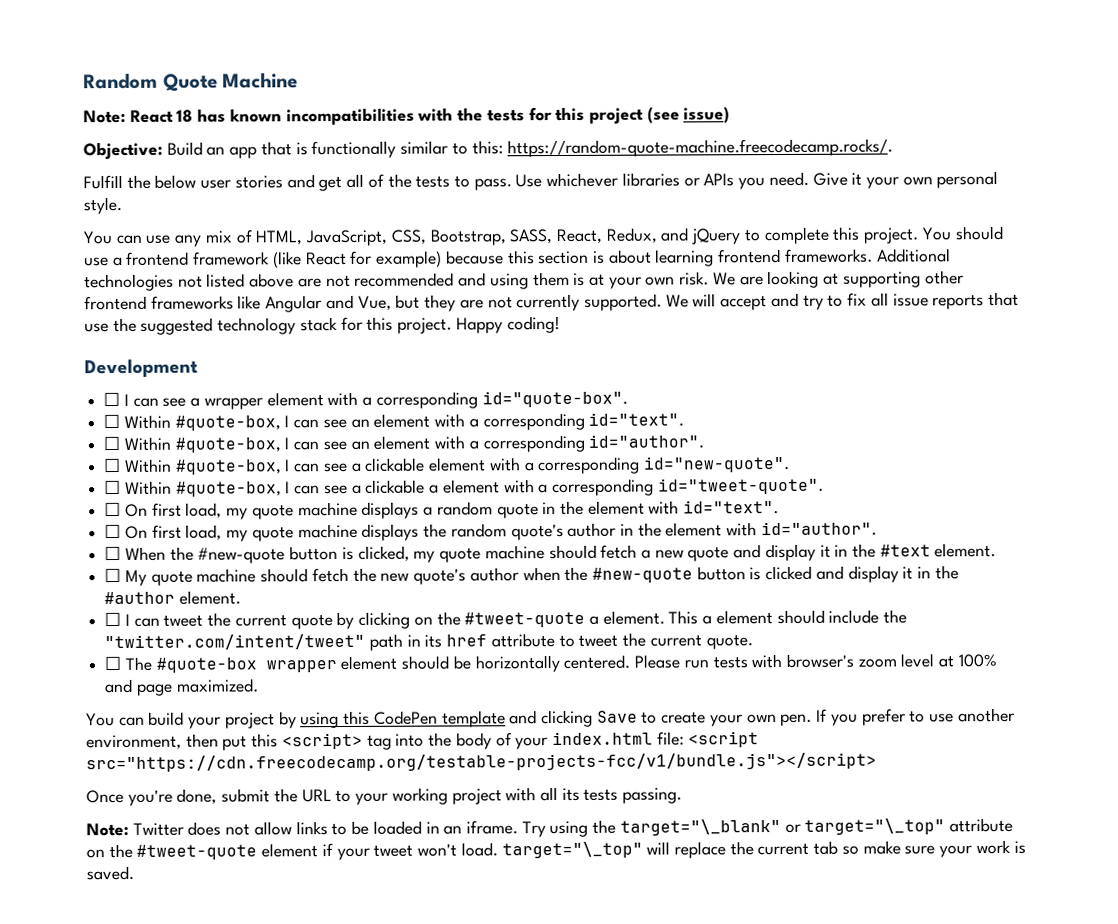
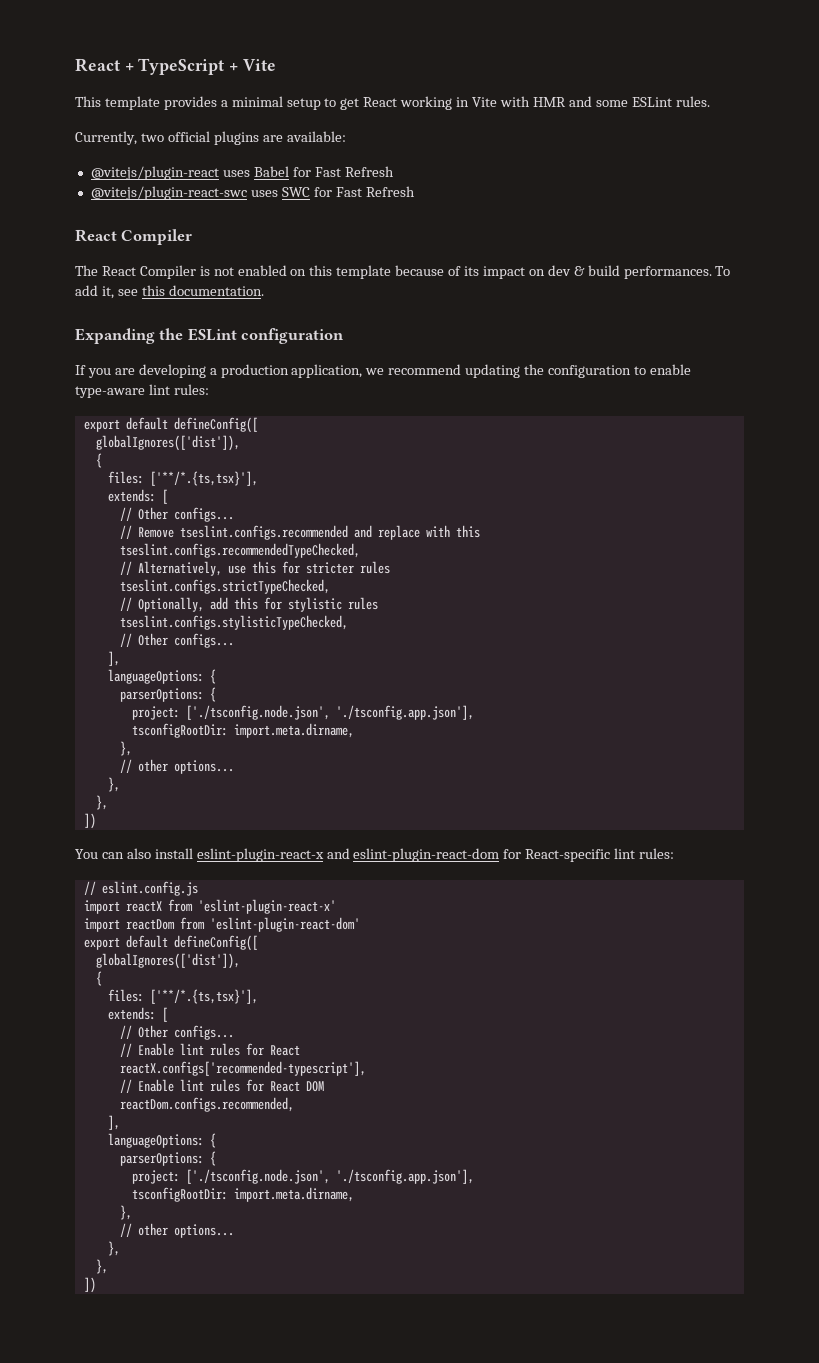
[83,72,299,92] [83,106,731,126] [83,138,894,160] [83,171,999,192] [83,196,122,215] [83,225,1003,247] [84,248,951,269] [84,270,964,292] [84,291,1019,313] [84,315,560,335] [84,358,198,379] [103,390,628,410] [103,412,685,431] [103,434,705,453] [103,455,790,475] [104,477,824,497] [104,500,780,520] [104,521,877,542] [104,543,997,564] [104,565,959,586] [104,590,241,605] [104,609,908,630] [104,632,753,651] [104,653,997,673] [104,678,259,696] [86,707,1015,729] [86,731,760,751] [86,752,877,773] [86,787,683,806] [86,817,1014,838] [86,839,1026,861] [86,865,134,881] Random Quote Machine // Note: React 18 has known incompatibilities with the tests for this project (see issue) // Objective: Build an app that is functionally similar to this: https://random-quote-machine.freecodecamp.rocks/. // Fulfill the below user stories and get all of the tests to pass. Use whichever libraries or APIs you need. Give it your own personal style. // You can use any mix of HTML, JavaScript, CSS, Bootstrap, SASS, React, Redux, and jQuery to complete this project. You should use a frontend framework (like React for example) because this section is about learning frontend frameworks. Additional technologies not listed above are not recommended and using them is at your own risk. We are looking at supporting other frontend frameworks like Angular and Vue, but they are not currently supported. We will accept and try to fix all issue reports that use the suggested technology stack for this project. Happy coding! // Development // ☐ I can see a wrapper element with a corresponding id="quote-box". // ☐ Within #quote-box, I can see an element with a corresponding id="text". // ☐ Within #quote-box, I can see an element with a corresponding id="author". // ☐ Within #quote-box, I can see a clickable element with a corresponding id="new-quote". // ☐ Within #quote-box, I can see a clickable a element with a corresponding id="tweet-quote". // ☐ On first load, my quote machine displays a random quote in the element with id="text". // ☐ On first load, my quote machine displays the random quote's author in the element with id="author". // ☐ When the #new-quote button is clicked, my quote machine should fetch a new quote and display it in the #text element. // ☐ My quote machine should fetch the new quote's author when the #new-quote button is clicked and display it in the #author element. // ☐ I can tweet the current quote by clicking on the #tweet-quote a element. This a element should include the "twitter.com/intent/tweet" path in its href attribute to tweet the current quote. // ☐ The #quote-box wrapper element should be horizontally centered. Please run tests with browser's zoom level at 100% and page maximized. // You can build your project by using this CodePen template and clicking Save to create your own pen. If you prefer to use another environment, then put this <script> tag into the body of your index.html file: <script src="https://cdn.freecodecamp.org/testable-projects-fcc/v1/bundle.js"></script> // Once you're done, submit the URL to your working project with all its tests passing. // Note: Twitter does not allow links to be loaded in an iframe. Try using the target="\_blank" or target="\_top" attribute on the #tweet-quote element if your tweet won't load. target="\_top" will replace the current tab so make sure your work is saved. -> [75,58,276,75] [75,96,710,110] [75,131,346,145] [90,166,394,180] [90,186,415,200] [75,229,193,245] [75,265,731,279] [75,285,264,299] [75,328,345,344] [75,364,691,378] [75,384,209,398] [83,417,258,433] [95,435,240,451] [95,453,102,468] [107,471,258,486] [107,489,168,504] [119,507,234,522] [119,525,480,540] [119,543,360,558] [119,561,390,576] [119,579,330,594] [119,597,378,612] [119,615,348,630] [119,633,234,648] [107,651,120,666] [107,669,216,684] [119,687,216,702] [131,705,474,720] [131,723,354,738] [119,741,132,756] [119,759,234,774] [107,777,120,792] [95,795,108,810] [83,813,96,829] [75,848,675,862] [83,881,198,896] [83,899,336,914] [83,917,360,932] [83,935,258,951] [95,953,240,969] [95,971,102,986] [107,989,258,1004] [107,1007,168,1022] [119,1025,234,1040] [119,1043,300,1057] [119,1061,366,1076] [119,1079,324,1093] [119,1097,294,1112] [107,1115,120,1130] [107,1133,216,1148] [119,1151,216,1166] [131,1169,474,1184] [131,1187,354,1202] [119,1205,132,1220] [119,1223,234,1238] [107,1241,120,1256] [95,1259,108,1274] [83,1277,96,1293] React + TypeScript + Vite // This template provides a minimal setup to get React working in Vite with HMR and some ESLint rules. // Currently, two official plugins are available: // @vitejs/plugin-react uses Babel for Fast Refresh // @vitejs/plugin-react-swc uses SWC for Fast Refresh // React Compiler // The React Compiler is not enabled on this template because of its impact on dev & build performances. To add it, see this documentation. // Expanding the ESLint configuration // If you are developing a production application, we recommend updating the configuration to enable type-aware lint rules: // export default defineConfig([ // globalIgnores(['dist']), // { // files: ['**/*.{ts,tsx}'], // extends: [ // // Other configs... // // Remove tseslint.configs.recommended and replace with this // tseslint.configs.recommendedTypeChecked, // // Alternatively, use this for stricter rules // tseslint.configs.strictTypeChecked, // // Optionally, add this for stylistic rules // tseslint.configs.stylisticTypeChecked, // // Other configs... // ], // languageOptions: { // parserOptions: { // project: ['./tsconfig.node.json', './tsconfig.app.json'], // tsconfigRootDir: import.meta.dirname, // }, // // other options... // }, // }, // ]) // You can also install eslint-plugin-react-x and eslint-plugin-react-dom for React-specific lint rules: // // eslint.config.js // import reactX from 'eslint-plugin-react-x' // import reactDom from 'eslint-plugin-react-dom' // export default defineConfig([ // globalIgnores(['dist']), // { // files: ['**/*.{ts,tsx}'], // extends: [ // // Other configs... // // Enable lint rules for React // reactX.configs['recommended-typescript'], // // Enable lint rules for React DOM // reactDom.configs.recommended, // ], // languageOptions: { // parserOptions: { // project: ['./tsconfig.node.json', './tsconfig.app.json'], // tsconfigRootDir: import.meta.dirname, // }, // // other options... // }, // }, // ])

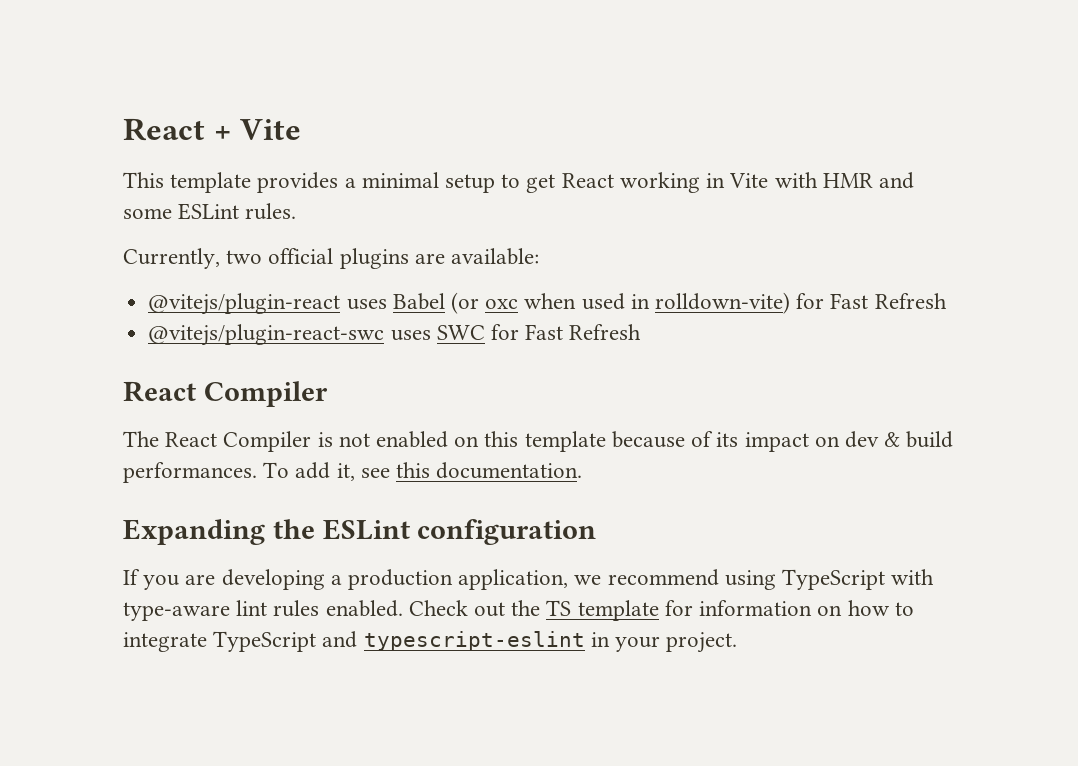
[138,58,239,75] TypeScript + -> (231, 133) none
(289, 171) none -> [450,292,790,314] (or oxc when used in rolldown-vite)
[465,364,691,378] [75,384,209,398] [83,417,258,433] [95,435,240,451] [95,453,102,468] [107,471,258,486] [107,489,168,504] [119,507,234,522] [119,525,480,540] [119,543,360,558] [119,561,390,576] [119,579,330,594] [119,597,378,612] [119,615,348,630] [119,633,234,648] [107,651,120,666] [107,669,216,684] [119,687,216,702] [131,705,474,720] [131,723,354,738] [119,741,132,756] [119,759,234,774] [107,777,120,792] [95,795,108,810] [83,813,96,829] [75,848,675,862] [83,881,198,896] [83,899,336,914] [83,917,360,932] [83,935,258,951] [95,953,240,969] [95,971,102,986] [107,989,258,1004] [107,1007,168,1022] [119,1025,234,1040] [119,1043,300,1057] [119,1061,366,1076] [119,1079,324,1093] [119,1097,294,1112] [107,1115,120,1130] [107,1133,216,1148] [119,1151,216,1166] [131,1169,474,1184] [131,1187,354,1202] [119,1205,132,1220] [119,1223,234,1238] [107,1241,120,1256] [95,1259,108,1274] [83,1277,96,1293] updating the configuration to enable type-aware lint rules: // export default defineConfig([ // globalIgnores(['dist']), // { // files: ['**/*.{ts,tsx}'], // extends: [ // // Other configs... // // Remove tseslint.configs.recommended and replace with this // tseslint.configs.recommendedTypeChecked, // // Alternatively, use this for stricter rules // tseslint.configs.strictTypeChecked, // // Optionally, add this for stylistic rules // tseslint.configs.stylisticTypeChecked, // // Other configs... // ], // languageOptions: { // parserOptions: { // project: ['./tsconfig.node.json', './tsconfig.app.json'], // tsconfigRootDir: import.meta.dirname, // }, // // other options... // }, // }, // ]) // You can also install eslint-plugin-react-x and eslint-plugin-react-dom for React-specific lint rules: // // eslint.config.js // import reactX from 'eslint-plugin-react-x' // import reactDom from 'eslint-plugin-react-dom' // export default defineConfig([ // globalIgnores(['dist']), // { // files: ['**/*.{ts,tsx}'], // extends: [ // // Other configs... // // Enable lint rules for React // reactX.configs['recommended-typescript'], // // Enable lint rules for React DOM // reactDom.configs.recommended, // ], // languageOptions: { // parserOptions: { // project: ['./tsconfig.node.json', './tsconfig.app.json'], // tsconfigRootDir: import.meta.dirname, // }, // // other options... // }, // }, // ]) -> [724,569,935,590] [123,600,914,621] [123,631,738,653] using TypeScript with type-aware lint rules enabled. Check out the TS template for information on how to integrate TypeScript and typescript-eslint in your project.

